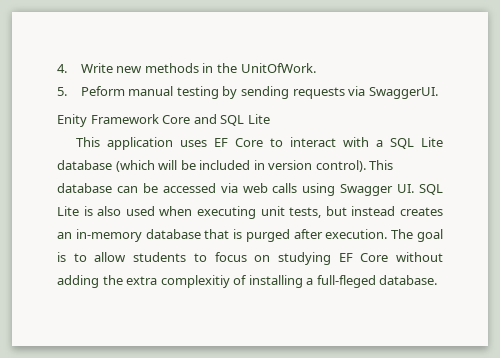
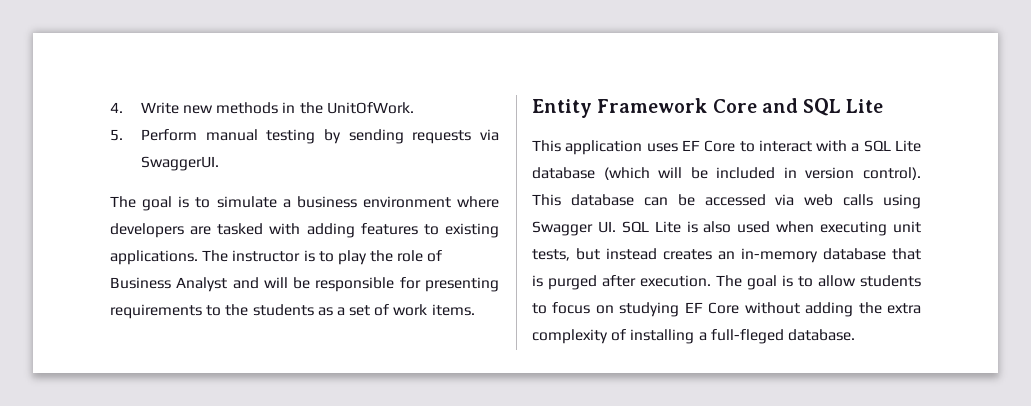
[80,86,125,96] Peform -> [140,129,197,141] Perform
[57,114,87,127] Enity -> [110,196,499,211] [110,223,499,238] [110,250,443,265] [110,277,499,292] [110,304,475,319] [532,99,592,118] The goal is to simulate a business environment where developers are tasked with adding features to existing applications. The instructor is to play the role of Business Analyst and will be responsible for presenting requirements to the students as a set of work items. // Entity
[160,275,230,288] complexitiy -> [532,329,608,344] complexity

